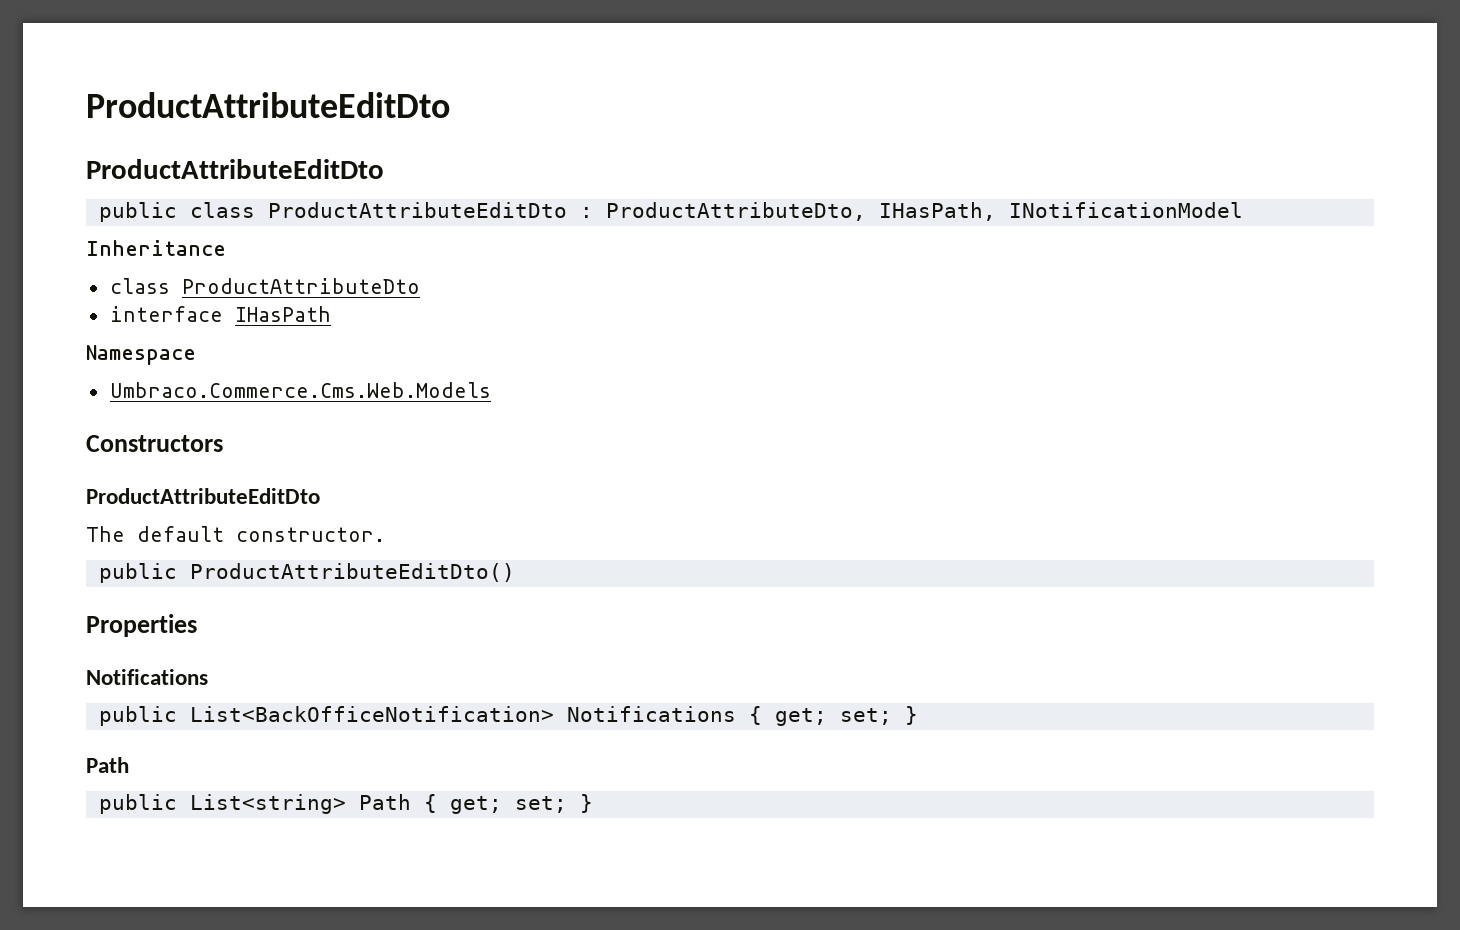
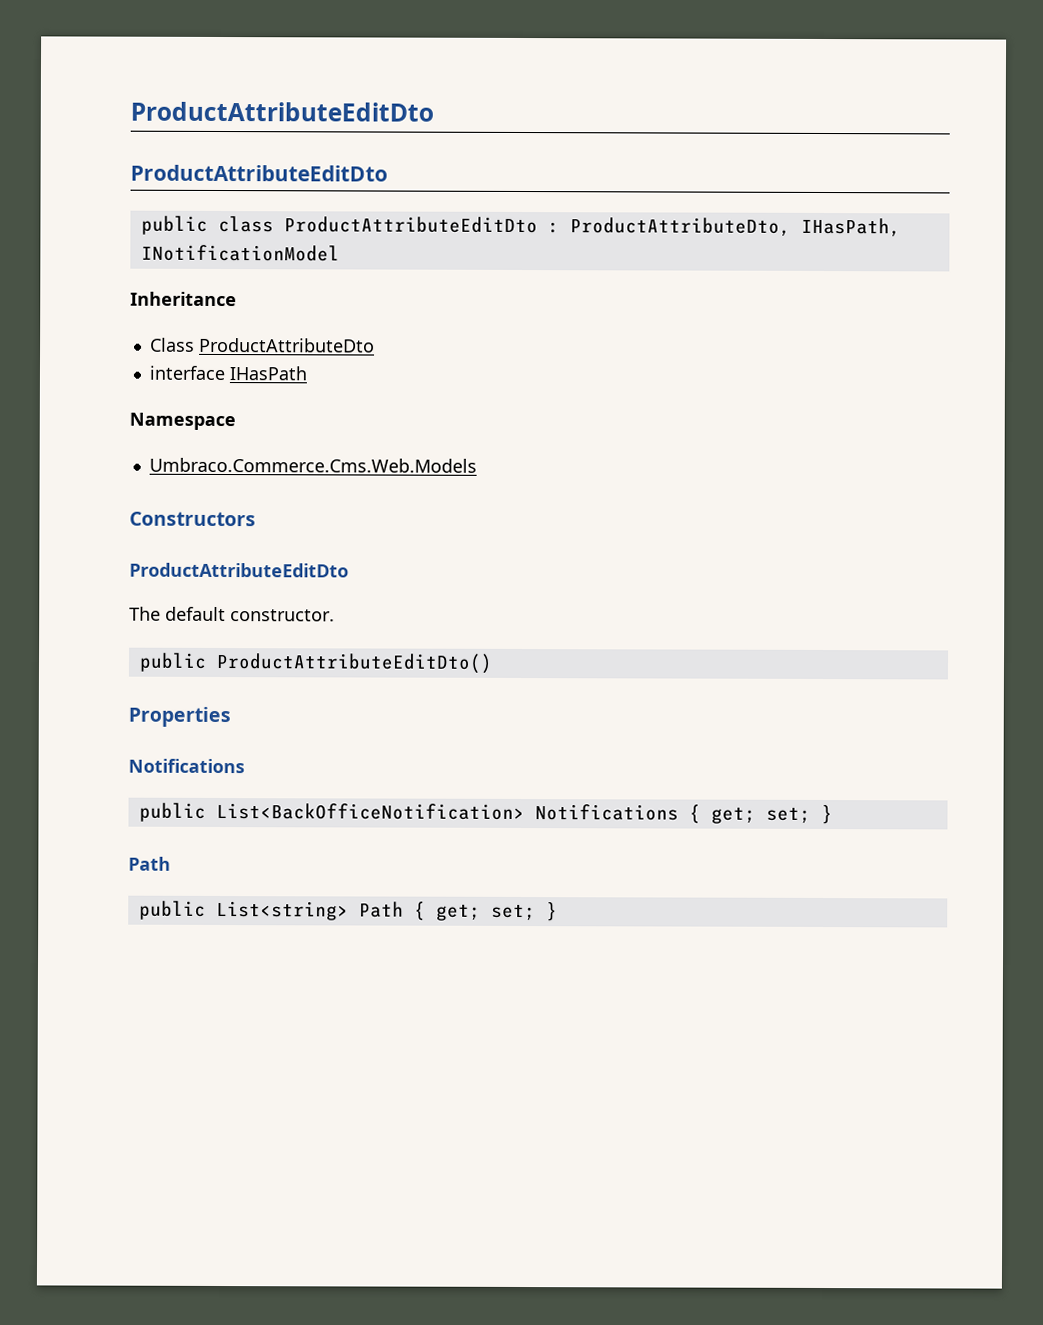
[109,278,170,294] class -> [149,337,195,352] Class

